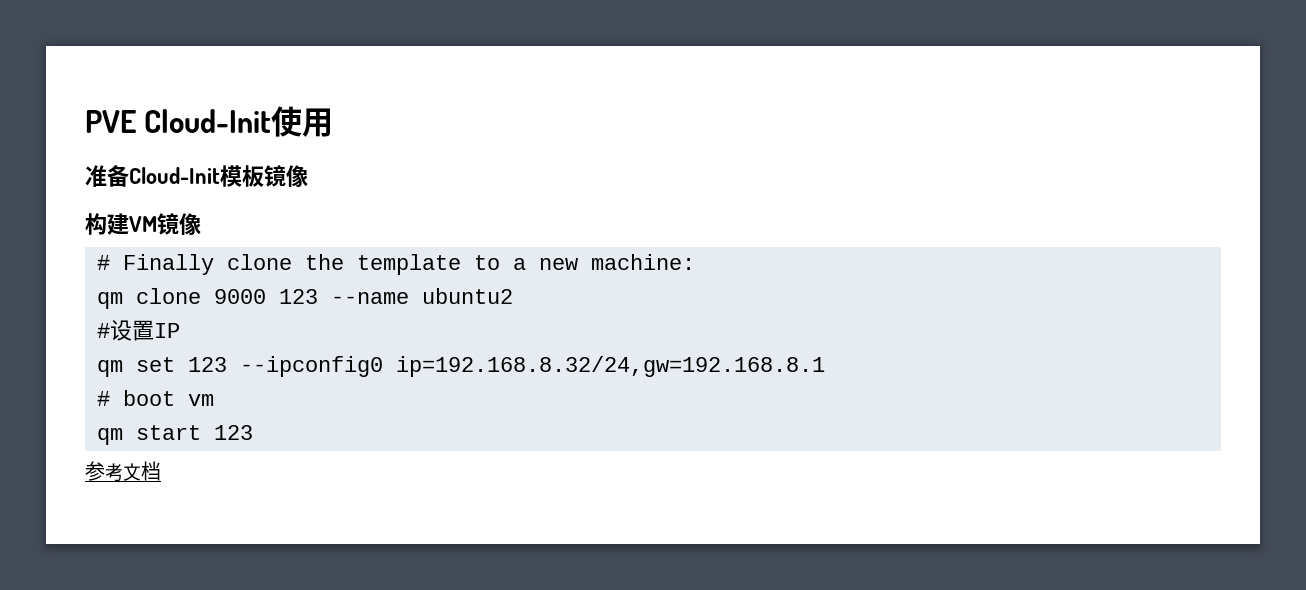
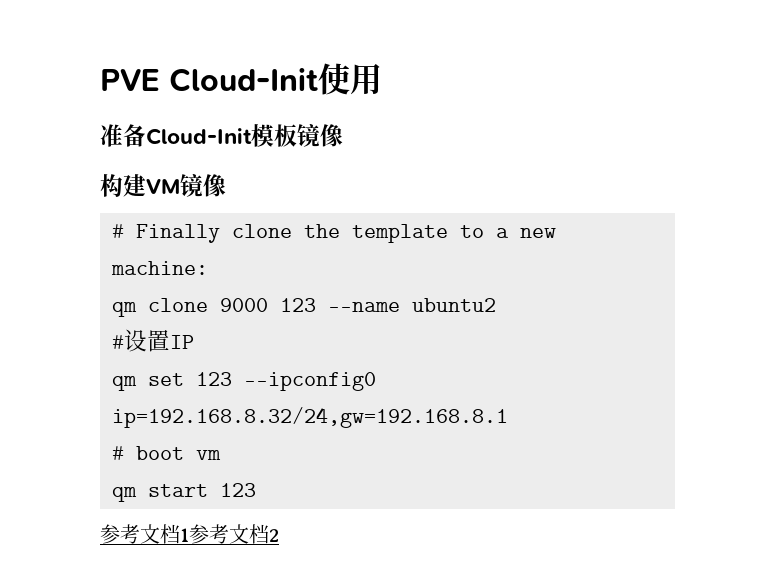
(161, 471) none -> [180,524,279,544] 1参考文档2

